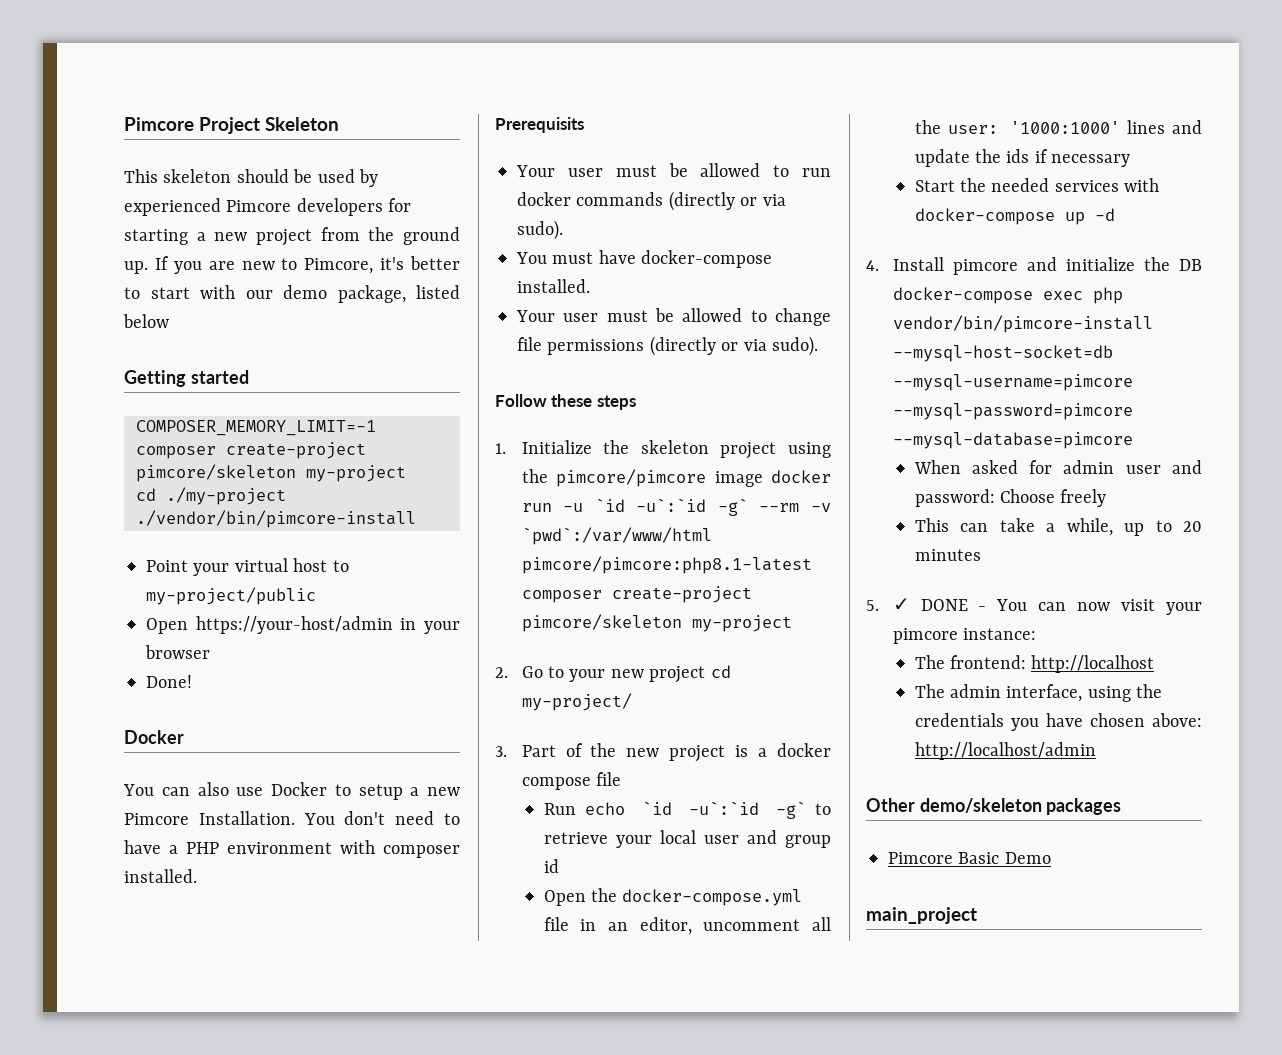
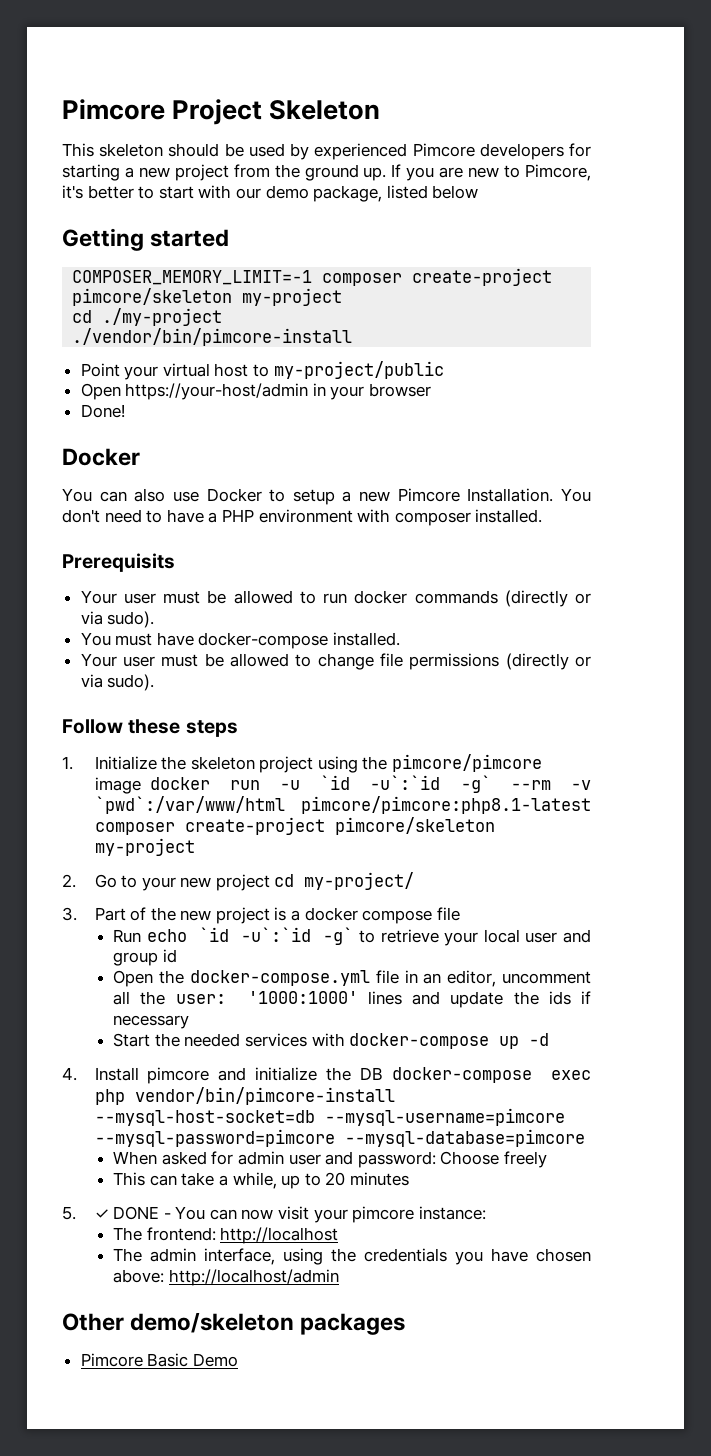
[866,907,977,924] // main_project -> (238, 1360) none

